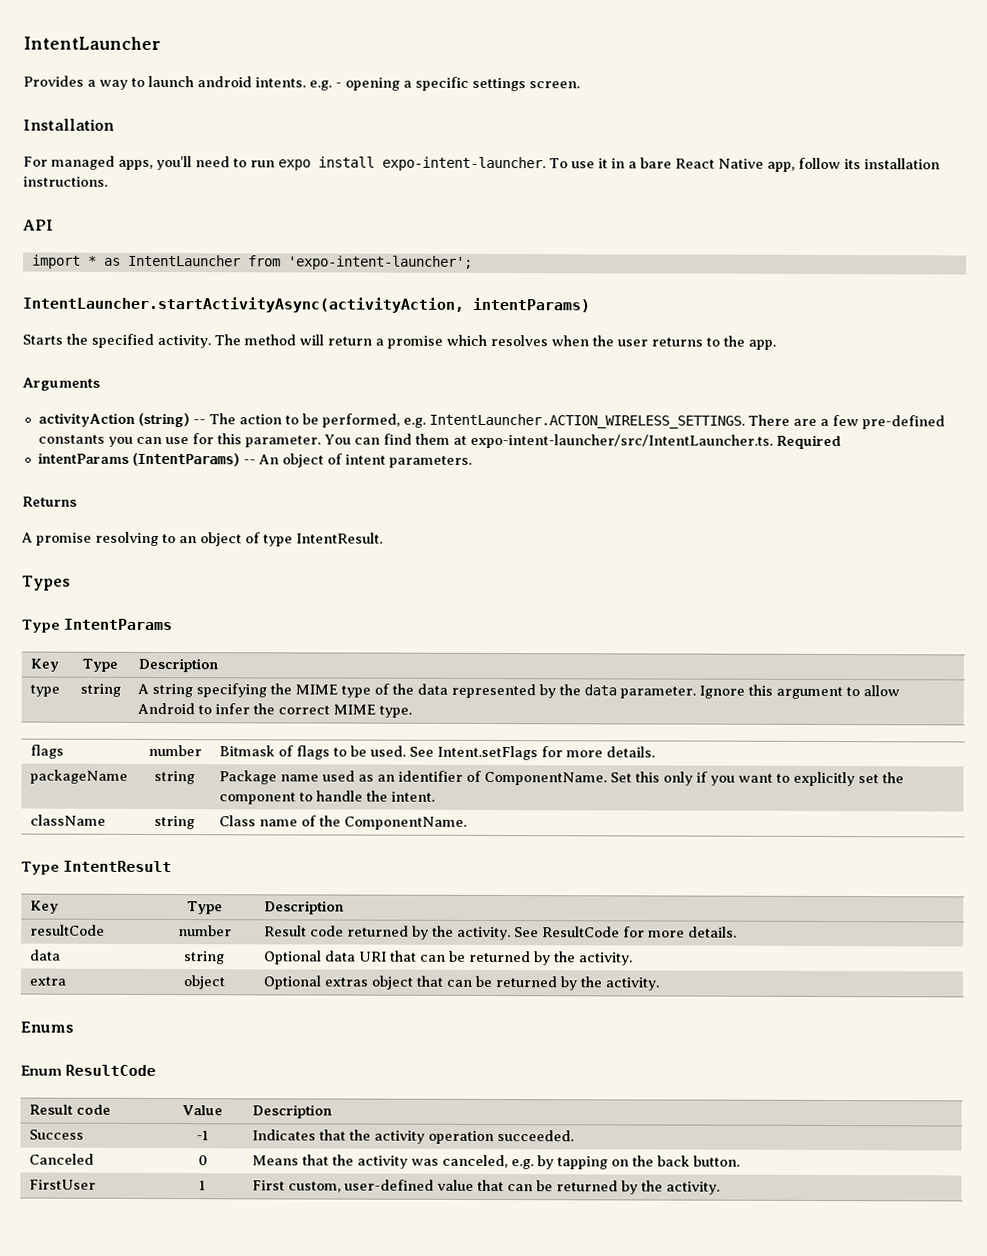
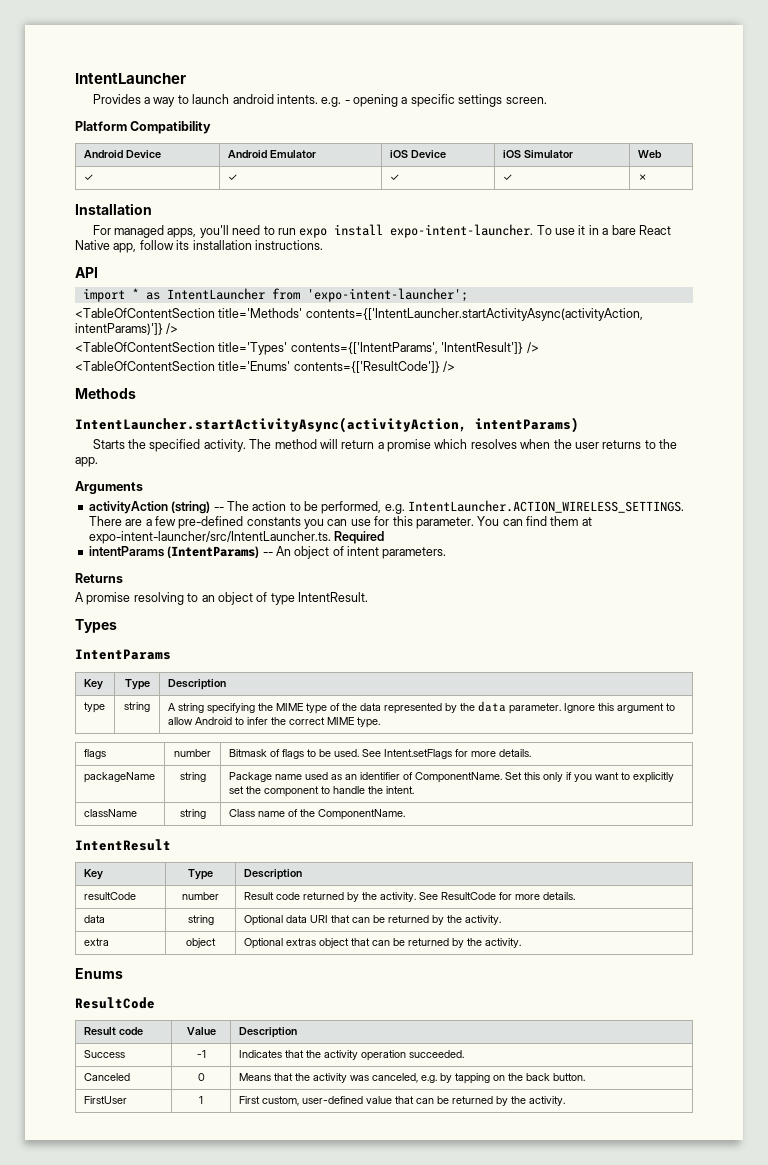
(580, 85) none -> [75,121,212,134] [83,150,161,158] [227,150,316,158] [389,150,446,158] [502,150,573,158] [637,150,662,158] [83,174,93,181] [227,174,237,181] [389,174,399,181] [502,174,512,181] [637,174,647,181] // Platform Compatibility // Android Device | Android Emulator | iOS Device | iOS Simulator | Web // ✓ | ✓ | ✓ | ✓ | ✗
(473, 262) none -> [75,308,643,321] [75,323,179,335] [75,342,539,355] [75,361,456,373] [75,388,136,399] // <TableOfContentSection title='Methods' contents={['IntentLauncher.startActivityAsync(activityAction, intentParams)']} /> // <TableOfContentSection title='Types' contents={['IntentParams', 'IntentResult']} /> // <TableOfContentSection title='Enums' contents={['ResultCode']} /> // Methods
[21,619,61,633] Type -> (117, 626) none
[21,861,60,875] Type -> (405, 814) none
[20,1065,62,1076] Enum -> (123, 973) none

